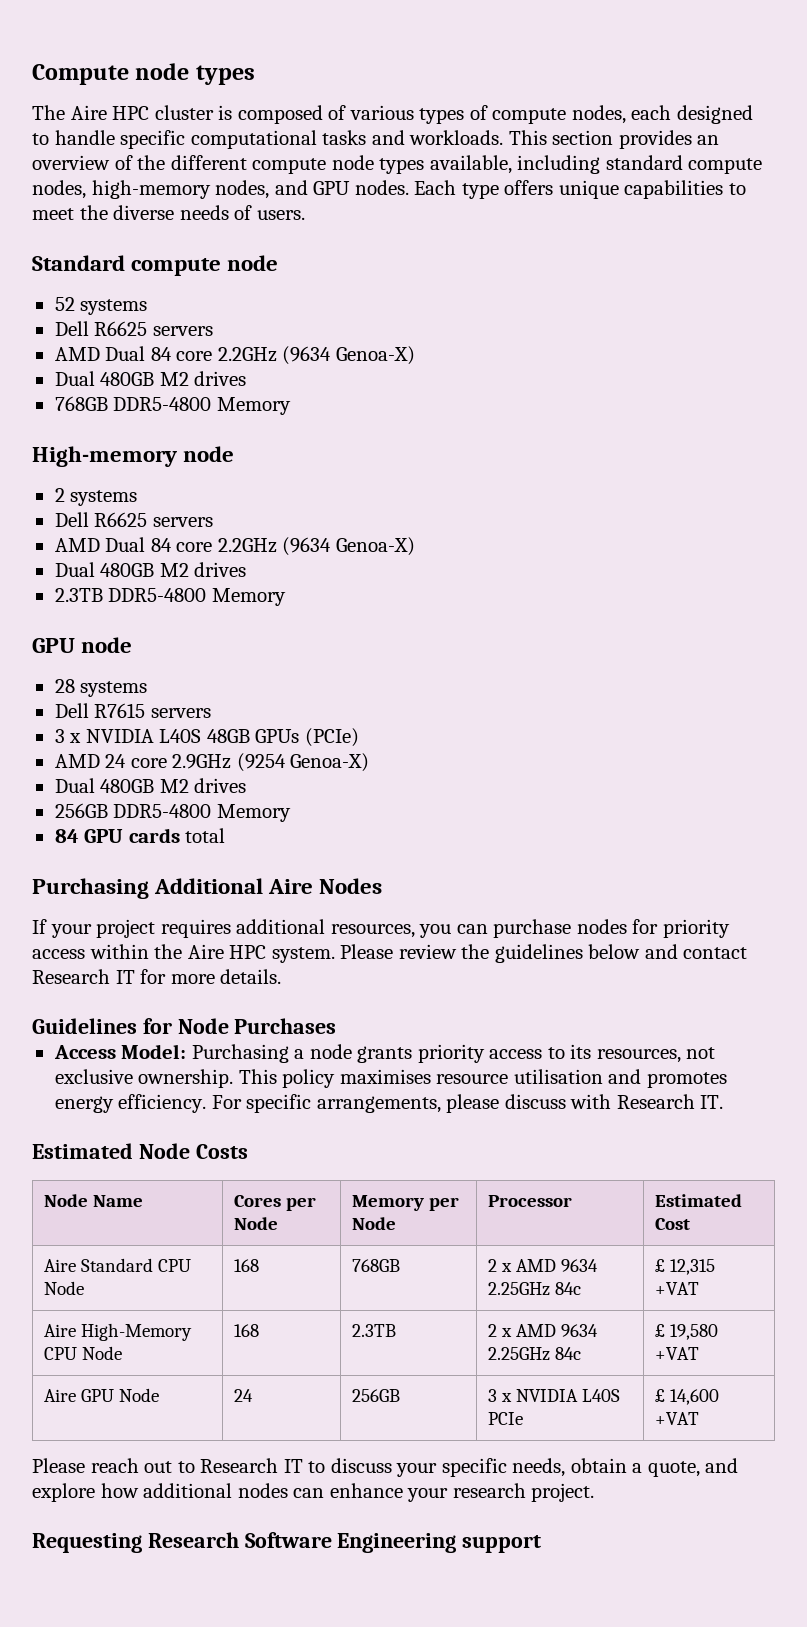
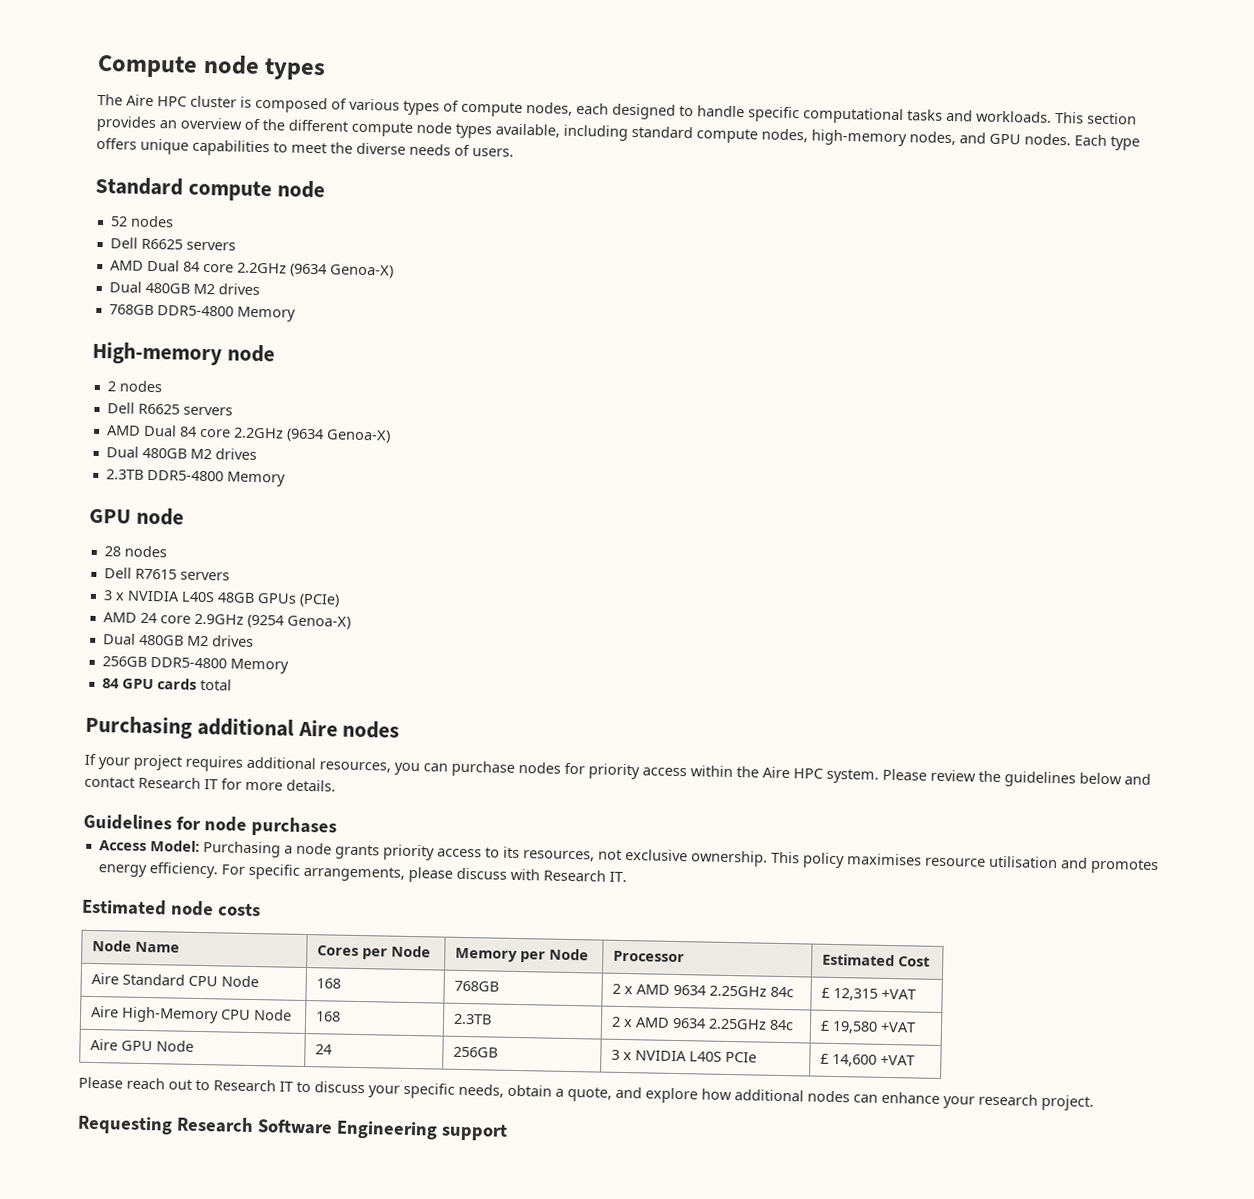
[80,299,148,315] systems -> [129,215,174,228] nodes
[70,490,138,506] systems -> [118,380,163,393] nodes
[80,681,148,697] systems -> [123,545,167,558] nodes
[154,878,383,894] Additional Aire Nodes -> [196,717,401,739] additional Aire nodes
[177,1018,337,1034] Node Purchases -> [203,816,337,837] node purchases
[138,1143,248,1159] Node Costs -> [169,900,261,917] node costs

